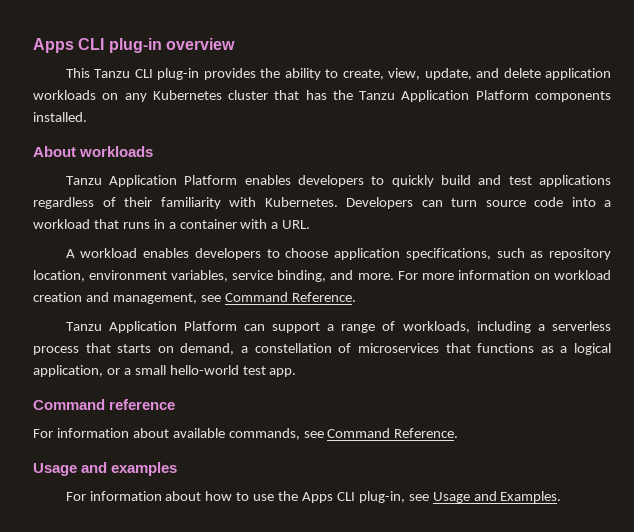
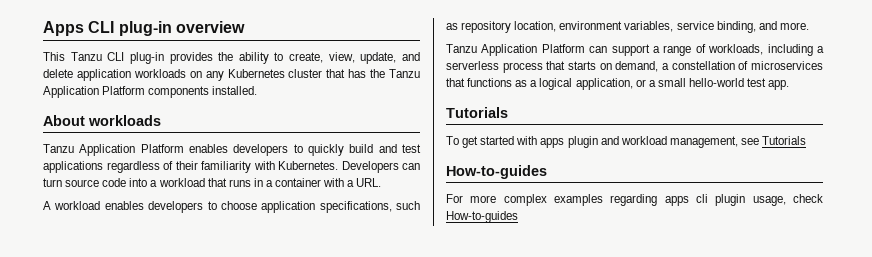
[397,270,611,280] [33,292,356,304] For more information on workload creation and management, see Command Reference. -> (809, 26) none
[33,399,176,410] [33,428,459,440] [33,462,178,476] [65,491,562,503] Command reference // For information about available commands, see Command Reference. // Usage and examples // For information about how to use the Apps CLI plug-in, see Usage and Examples. -> [446,107,508,118] [446,136,807,148] [446,165,547,179] [446,194,823,206] [446,211,518,223] Tutorials // To get started with apps plugin and workload management, see Tutorials // How-to-guides // For more complex examples regarding apps cli plugin usage, check How-to-guides

